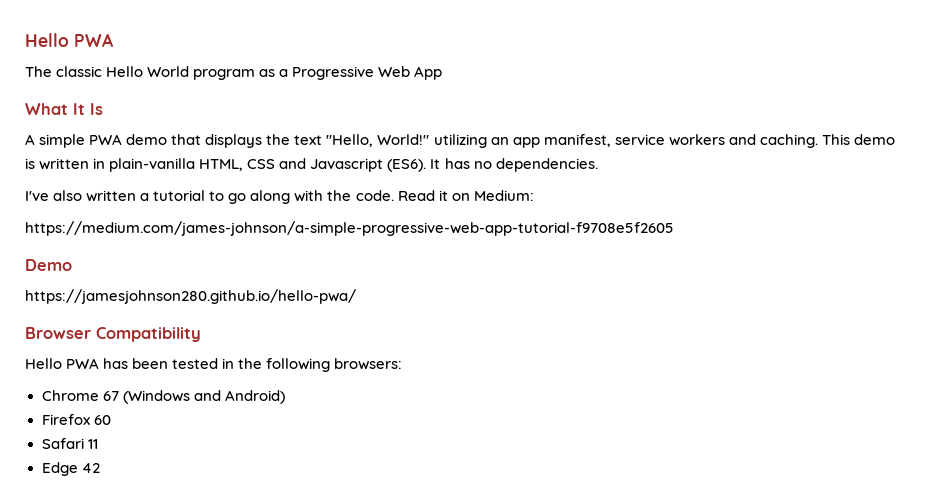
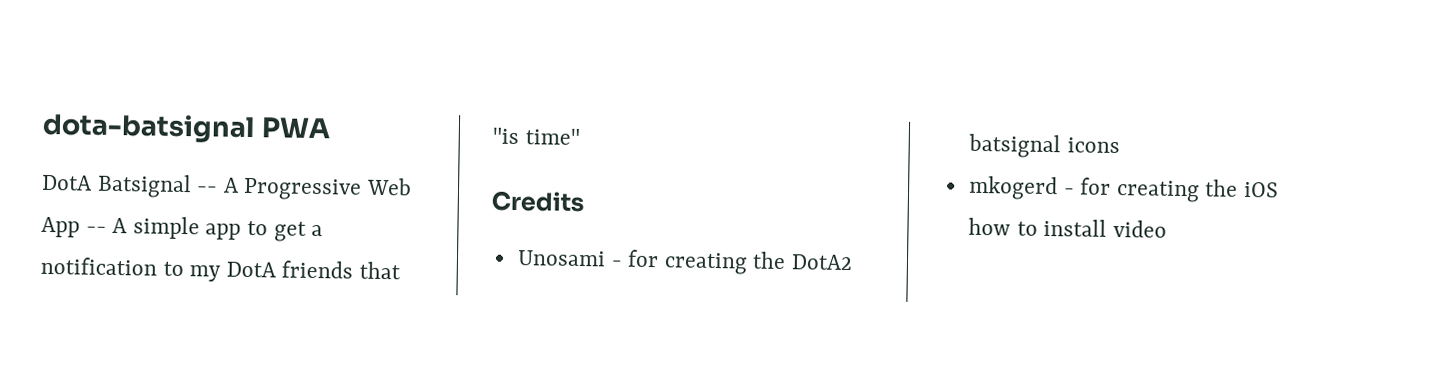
[25,33,69,47] Hello -> [42,112,256,144] dota-batsignal
[25,66,443,80] [25,103,103,115] [25,134,895,148] [25,158,598,172] [25,190,534,204] [25,221,674,236] [25,259,72,271] [25,289,356,304] [25,327,201,342] [25,358,403,372] [41,390,285,404] [41,414,111,425] [41,438,98,449] [41,462,100,476] The classic Hello World program as a Progressive Web App // What It Is // A simple PWA demo that displays the text "Hello, World!" utilizing an app manifest, service workers and caching. This demo is written in plain-vanilla HTML, CSS and Javascript (ES6). It has no dependencies. // I've also written a tutorial to go along with the code. Read it on Medium: // https://medium.com/james-johnson/a-simple-progressive-web-app-tutorial-f9708e5f2605 // Demo // https://jamesjohnson280.github.io/hello-pwa/ // Browser Compatibility // Hello PWA has been tested in the following browsers: // Chrome 67 (Windows and Android) // Firefox 60 // Safari 11 // Edge 42 -> [41,173,413,201] [41,216,324,242] [40,256,402,282] [492,127,580,145] [491,190,584,213] [516,249,854,275] [967,133,1120,159] [967,175,1280,203] [967,217,1167,238] DotA Batsignal -- A Progressive Web App -- A simple app to get a notification to my DotA friends that "is time" // Credits // Unosami - for creating the DotA2 batsignal icons // mkogerd - for creating the iOS how to install video

